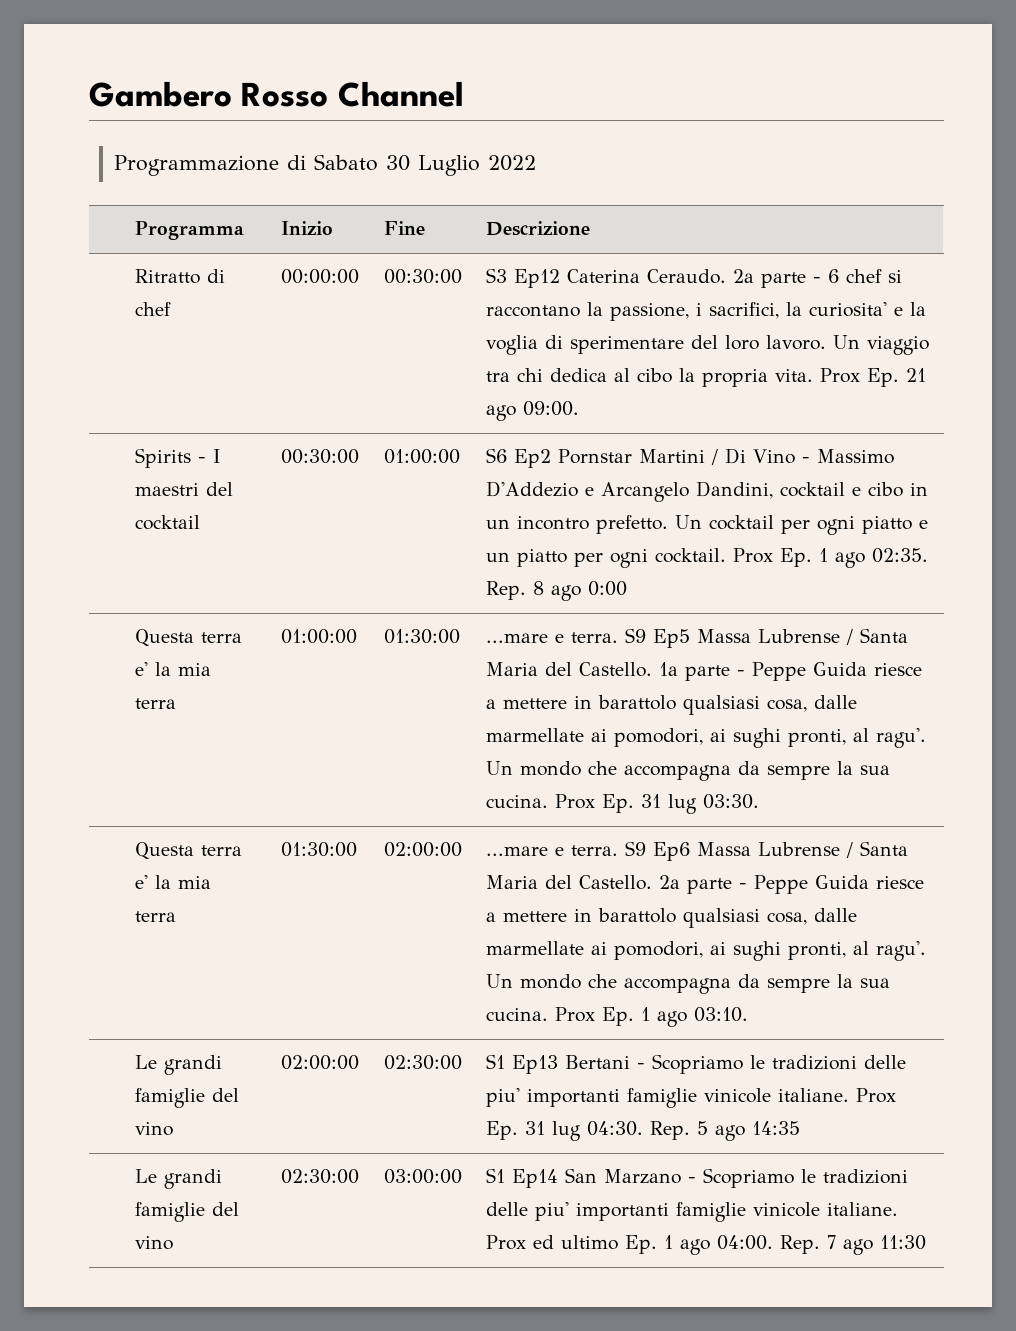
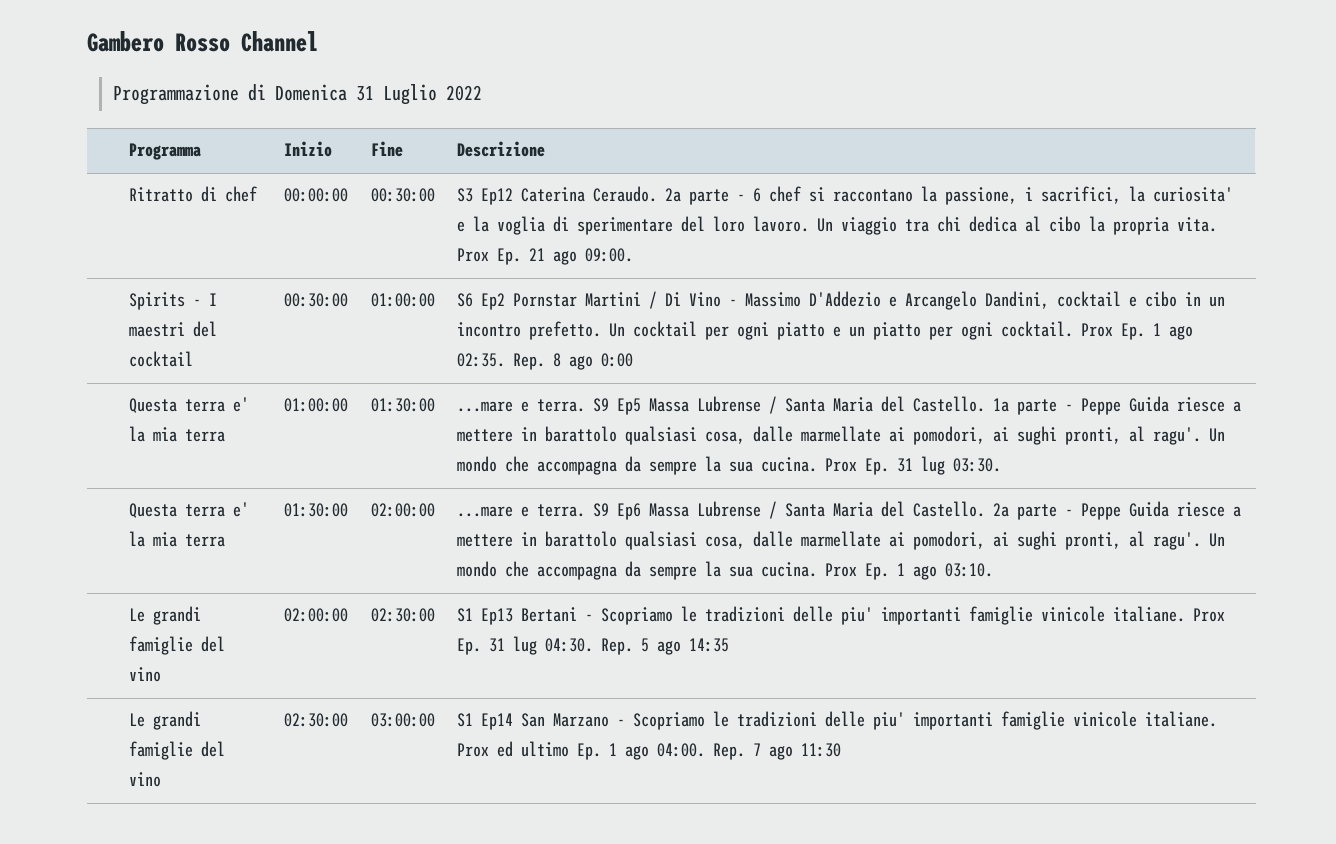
[314,154,411,171] Sabato 30 -> [274,84,374,101] Domenica 31

